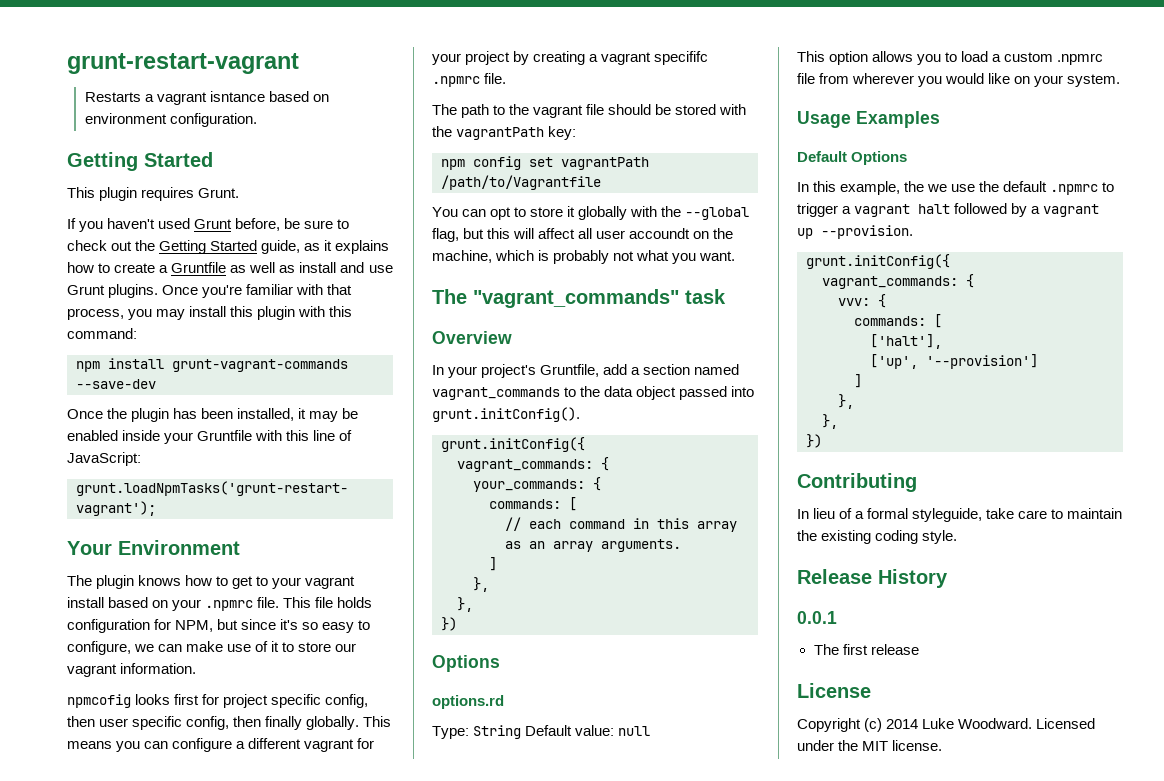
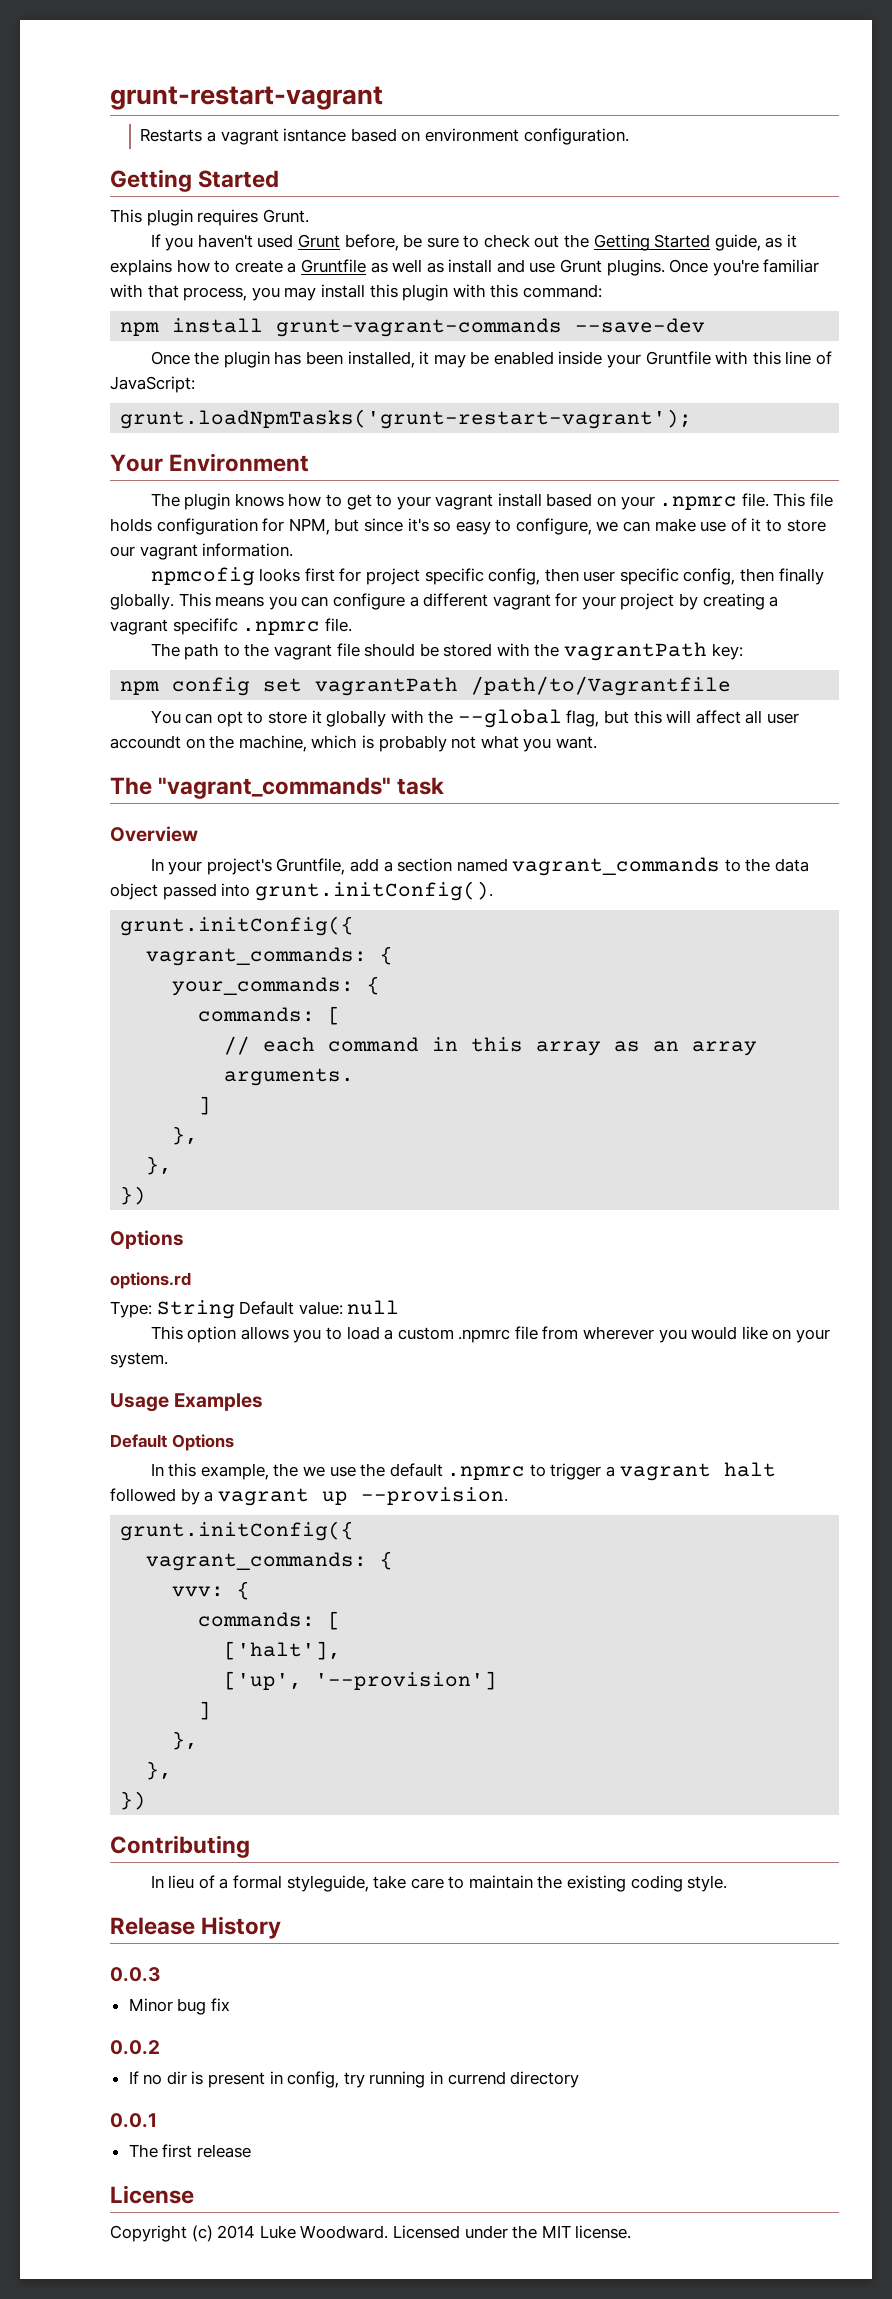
(948, 578) none -> [110,1967,160,1982] [128,1998,230,2015] [110,2040,160,2055] [128,2071,580,2088] // 0.0.3 // Minor bug fix // 0.0.2 // If no dir is present in config, try running in currend directory

